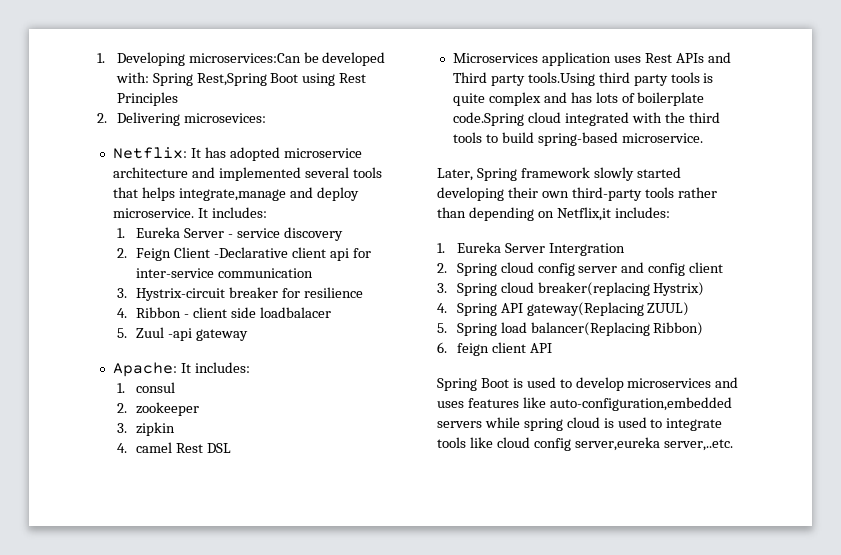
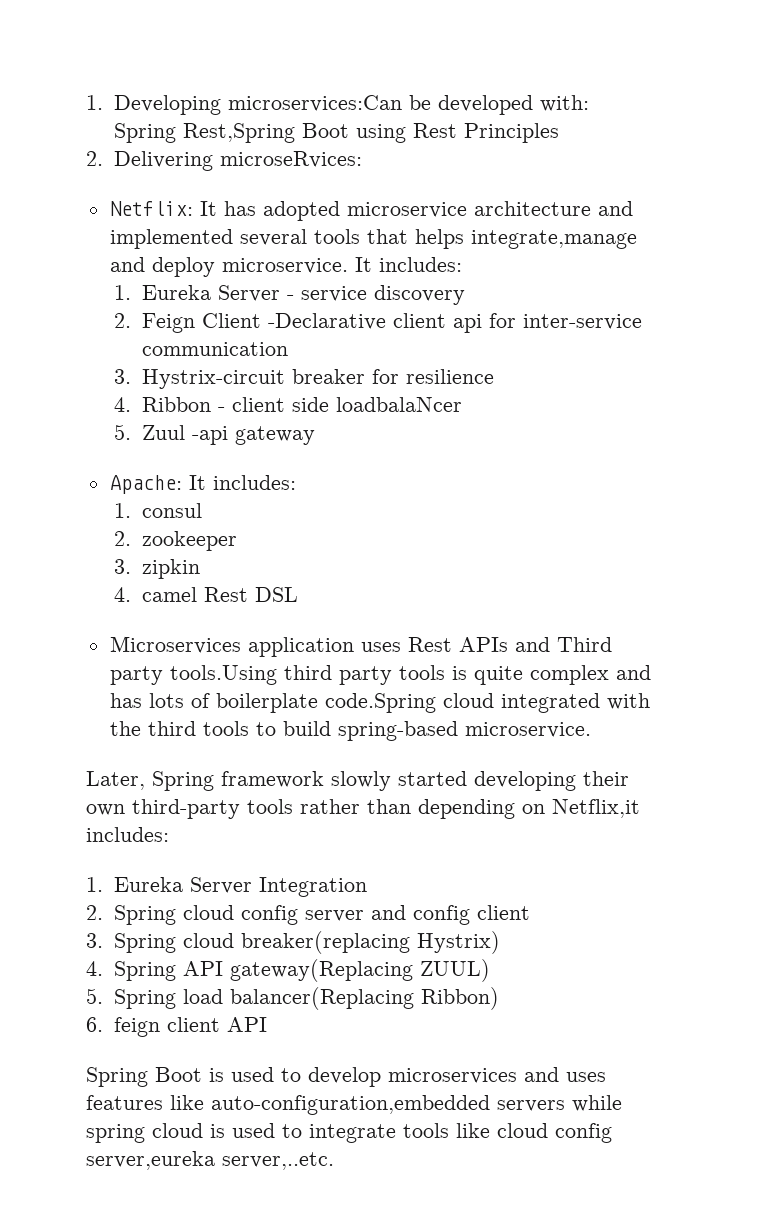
[183,113,266,123] microsevices: -> [219,151,362,168] microseRvices:
[260,307,332,318] loadbalacer -> [335,397,462,412] loadbalaNcer
[548,243,625,256] Intergration -> [258,877,367,897] Integration

